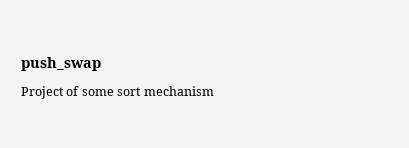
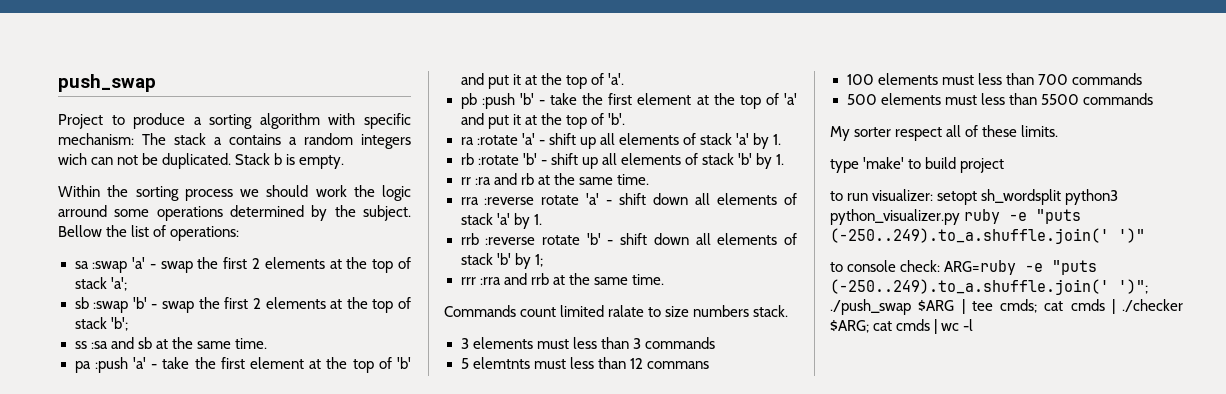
[66,86,214,96] of some sort mechanism -> [111,113,411,129] [58,133,411,149] [58,153,345,169] [58,185,411,201] [58,205,411,221] [58,225,240,241] [74,257,412,273] [74,277,127,291] [74,297,411,313] [74,317,128,331] [74,337,267,349] [74,357,411,373] [460,73,624,89] [460,93,797,109] [460,113,625,129] [460,133,782,149] [460,153,785,169] [460,173,649,185] [460,193,798,205] [460,213,542,229] [460,233,797,245] [460,253,543,269] [460,273,664,285] [444,305,789,317] [460,337,715,349] [460,357,709,369] [846,73,1142,85] [846,93,1153,105] [830,125,1059,141] [830,157,1005,173] [830,189,1119,205] [830,209,1082,225] [830,228,1145,244] [830,260,1098,275] [830,279,1148,295] [830,299,1183,315] [830,319,974,334] to produce a sorting algorithm with specific mechanism: The stack a contains a random integers wich can not be duplicated. Stack b is empty. // Within the sorting process we should work the logic arround some operations determined by the subject. Bellow the list of operations: // sa :swap 'a' - swap the first 2 elements at the top of stack 'a'; // sb :swap 'b' - swap the first 2 elements at the top of stack 'b'; // ss :sa and sb at the same time. // pa :push 'a' - take the first element at the top of 'b' and put it at the top of 'a'. // pb :push 'b' - take the first element at the top of 'a' and put it at the top of 'b'. // ra :rotate 'a' - shift up all elements of stack 'a' by 1. // rb :rotate 'b' - shift up all elements of stack 'b' by 1. // rr :ra and rb at the same time. // rra :reverse rotate 'a' - shift down all elements of stack 'a' by 1. // rrb :reverse rotate 'b' - shift down all elements of stack 'b' by 1; // rrr :rra and rrb at the same time. // Commands count limited ralate to size numbers stack. // 3 elements must less than 3 commands // 5 elemtnts must less than 12 commans // 100 elements must less than 700 commands // 500 elements must less than 5500 commands // My sorter respect all of these limits. // type 'make' to build project // to run visualizer: setopt sh_wordsplit python3 python_visualizer.py ruby -e "puts (-250..249).to_a.shuffle.join(' ')" // to console check: ARG=ruby -e "puts (-250..249).to_a.shuffle.join(' ')"; ./push_swap $ARG | tee cmds; cat cmds | ./checker $ARG; cat cmds | wc -l

